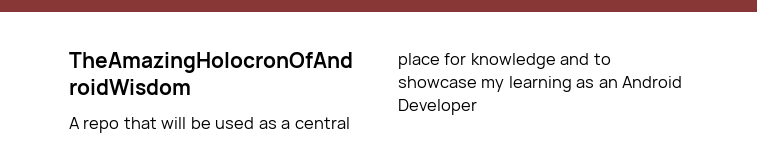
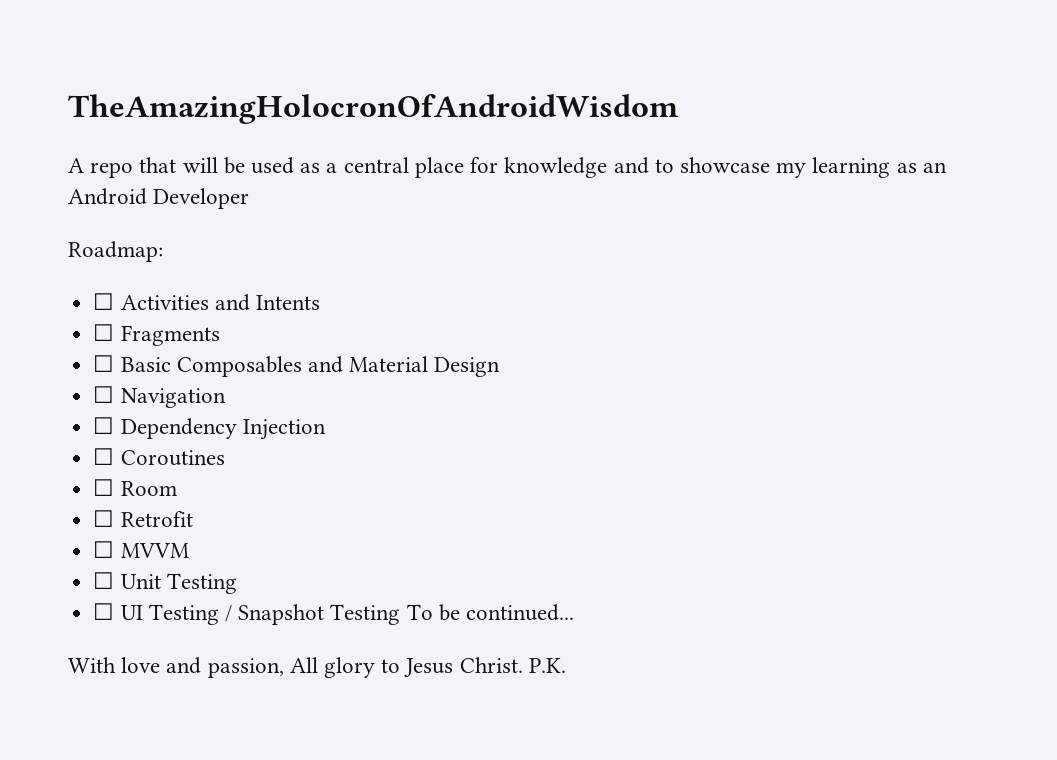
(477, 107) none -> [68,241,163,262] [93,293,320,311] [93,324,220,346] [93,355,501,377] [93,386,226,408] [93,417,326,440] [93,448,225,466] [93,479,177,496] [93,510,193,527] [93,541,189,558] [93,572,237,594] [93,603,574,625] [68,657,566,678] // Roadmap: // ☐ Activities and Intents // ☐ Fragments // ☐ Basic Composables and Material Design // ☐ Navigation // ☐ Dependency Injection // ☐ Coroutines // ☐ Room // ☐ Retrofit // ☐ MVVM // ☐ Unit Testing // ☐ UI Testing / Snapshot Testing To be continued... // With love and passion, All glory to Jesus Christ. P.K.

